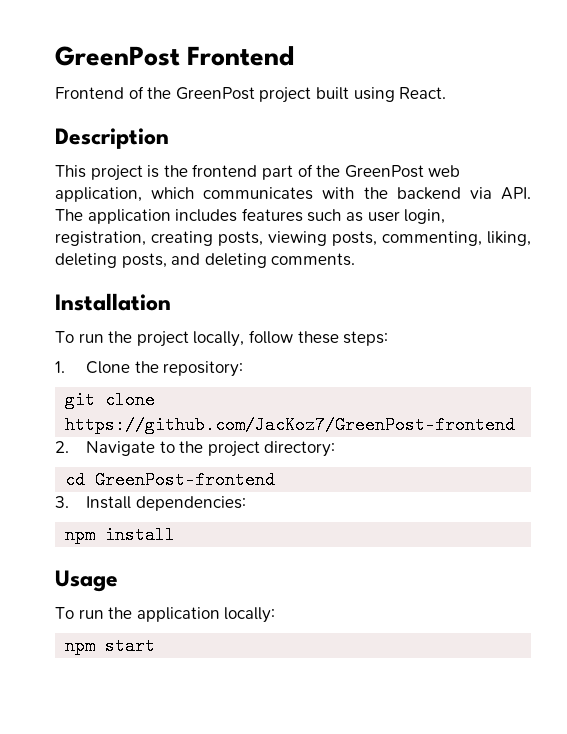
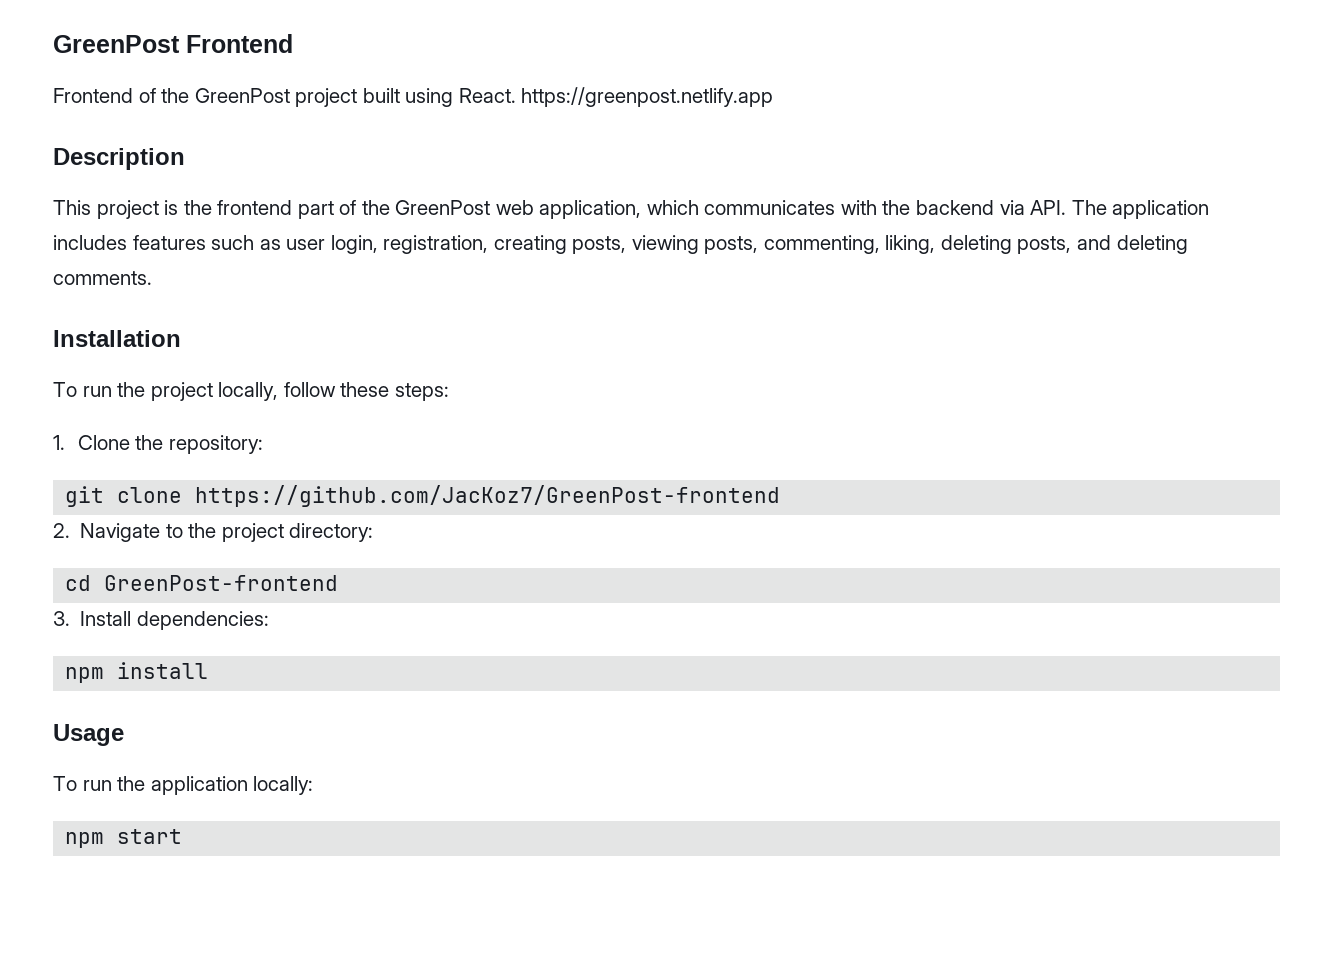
(447, 93) none -> [521,87,774,107] https://greenpost.netlify.app

